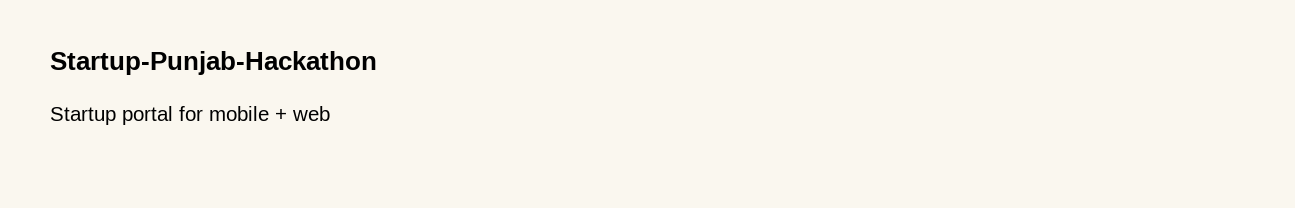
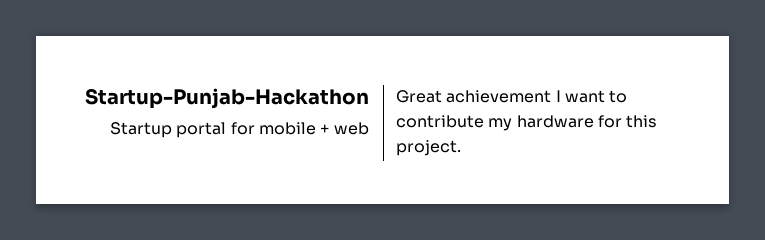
(330, 113) none -> [396,90,628,103] [396,115,658,131] [396,140,461,156] Great achievement I want to contribute my hardware for this project.

